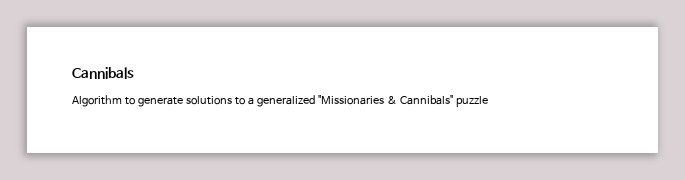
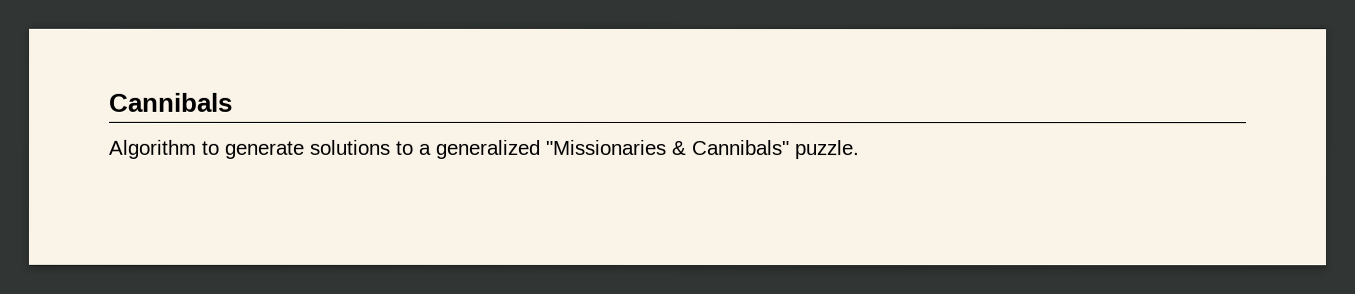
[455,96,488,107] puzzle -> [794,140,860,160] puzzle.

